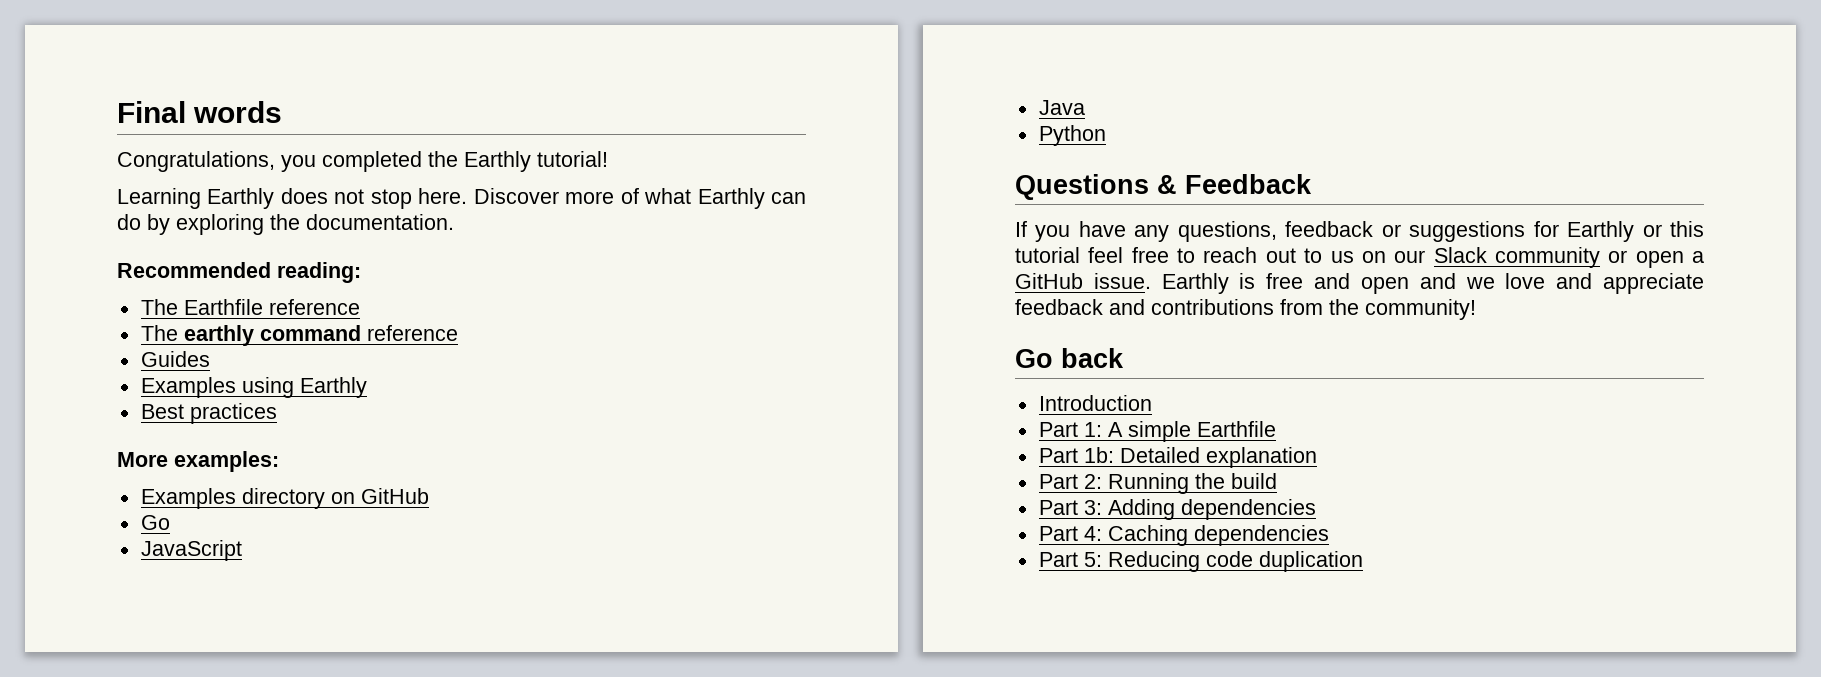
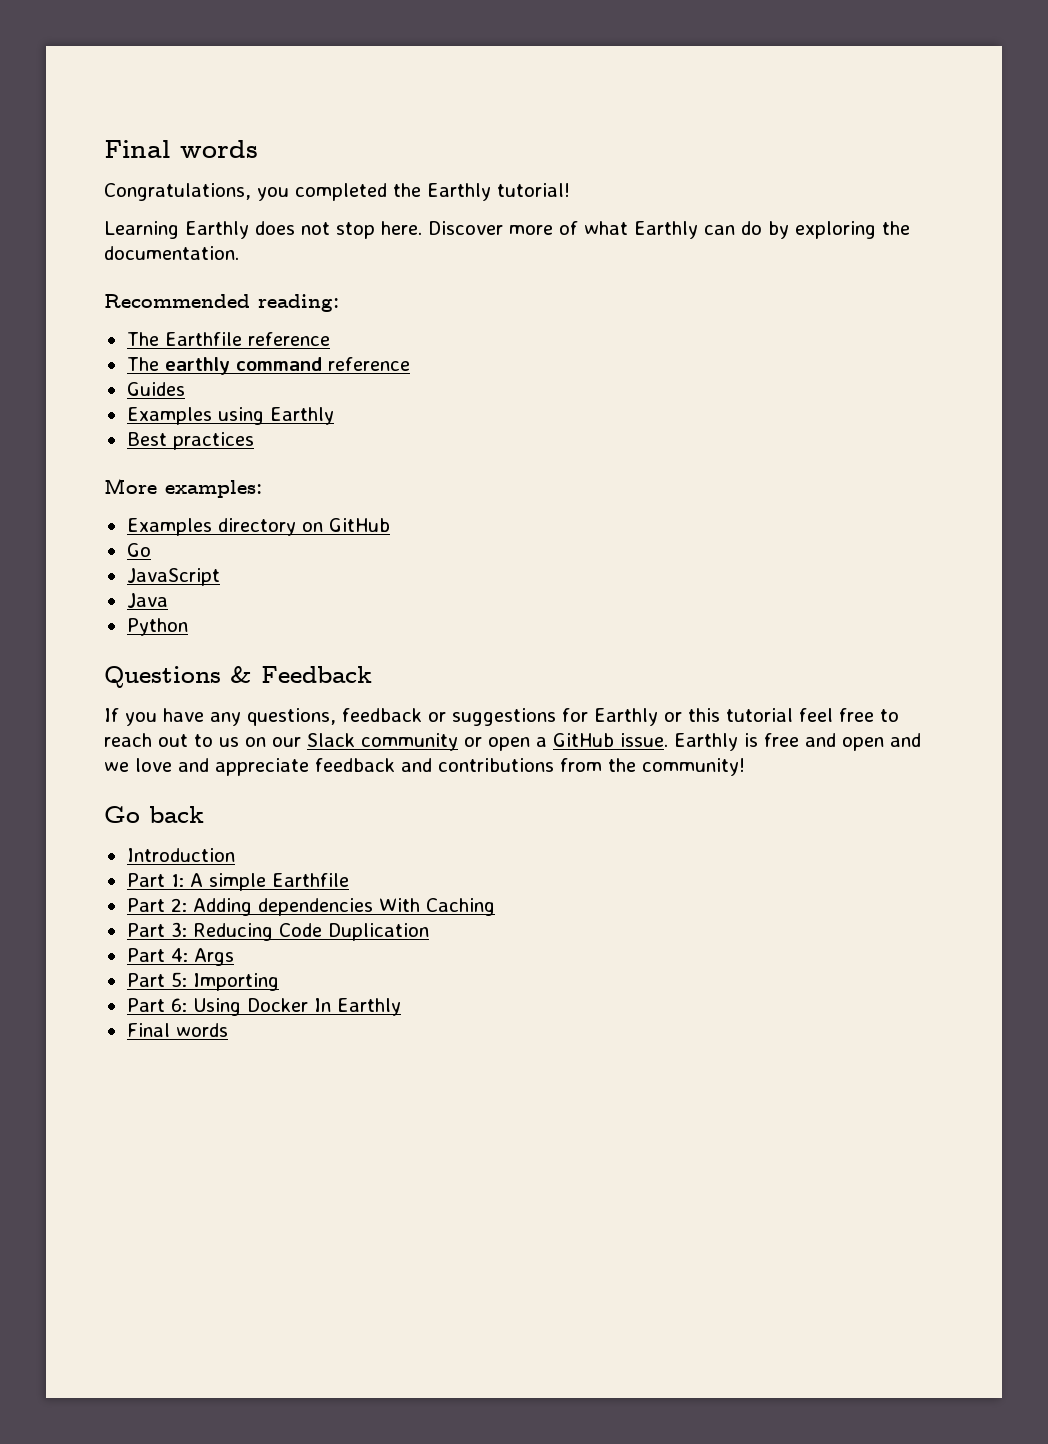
[1083,447,1317,468] [1038,473,1277,494] 1b: Detailed explanation // Part 2: Running the build -> [170,898,495,916] 2: Adding dependencies With Caching
[1107,499,1316,520] Adding dependencies -> [192,923,429,941] Reducing Code Duplication
[1107,525,1329,546] Caching dependencies -> [193,948,234,966] Args
[1107,551,1363,572] Reducing code duplication -> [192,973,279,991] [126,998,401,1016] [126,1023,228,1037] Importing // Part 6: Using Docker In Earthly // Final words

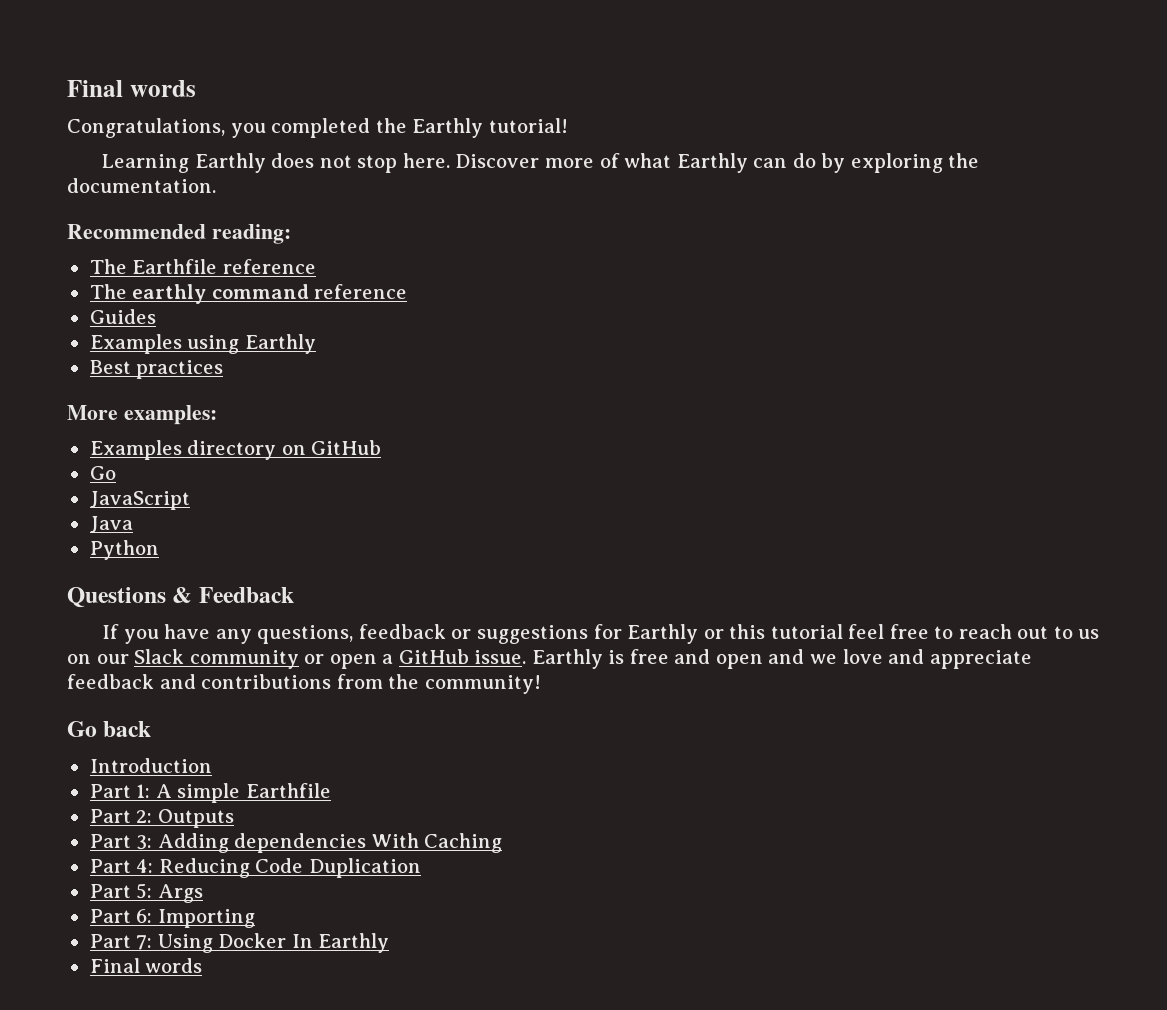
(187, 905) none -> [157,809,234,828] [89,834,153,850] Outputs // Part 3:
[170,922,187,937] 3: -> [136,859,154,873] 4:
[170,948,188,962] 4: -> [136,883,153,899] 5:
[170,972,187,987] 5: -> [136,909,153,923] 6:
[170,998,187,1012] 6: -> [136,935,153,950] 7:

